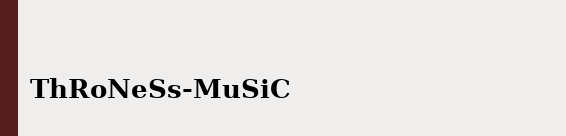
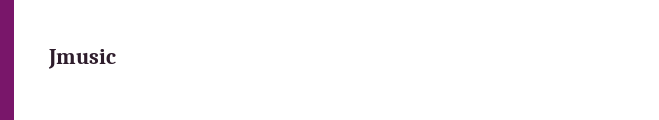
[30,78,291,98] ThRoNeSs-MuSiC -> [48,49,116,69] Jmusic

